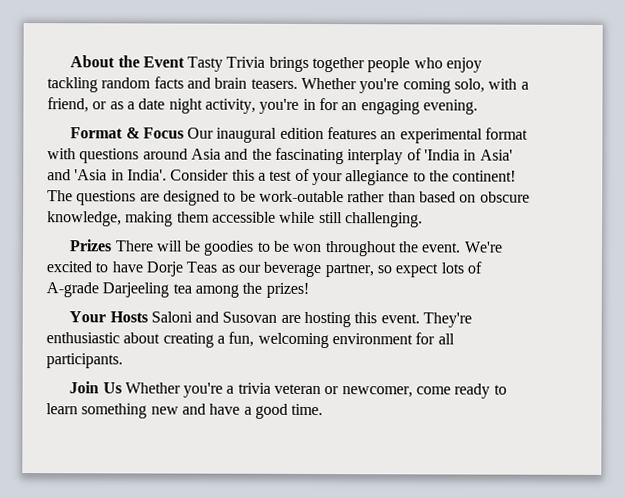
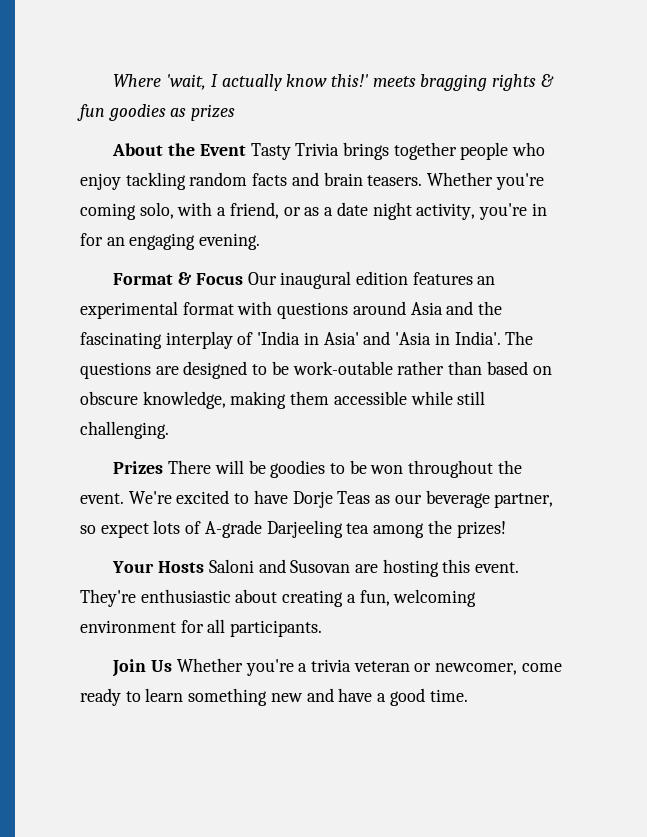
(70, 61) none -> [113,74,554,91] [77,104,236,121] Where 'wait, I actually know this!' meets bragging rights & fun goodies as prizes //
[170,168,517,186] Consider this a test of your allegiance to the continent! -> (501, 338) none

